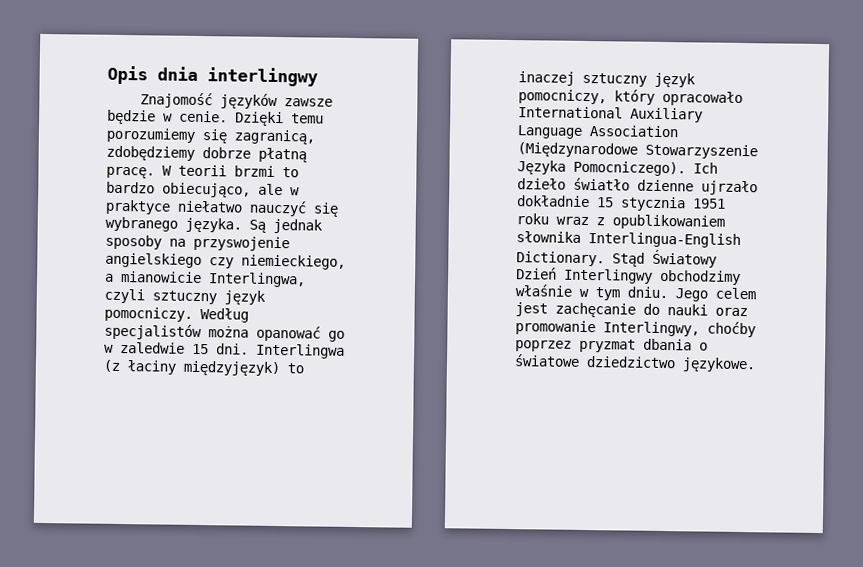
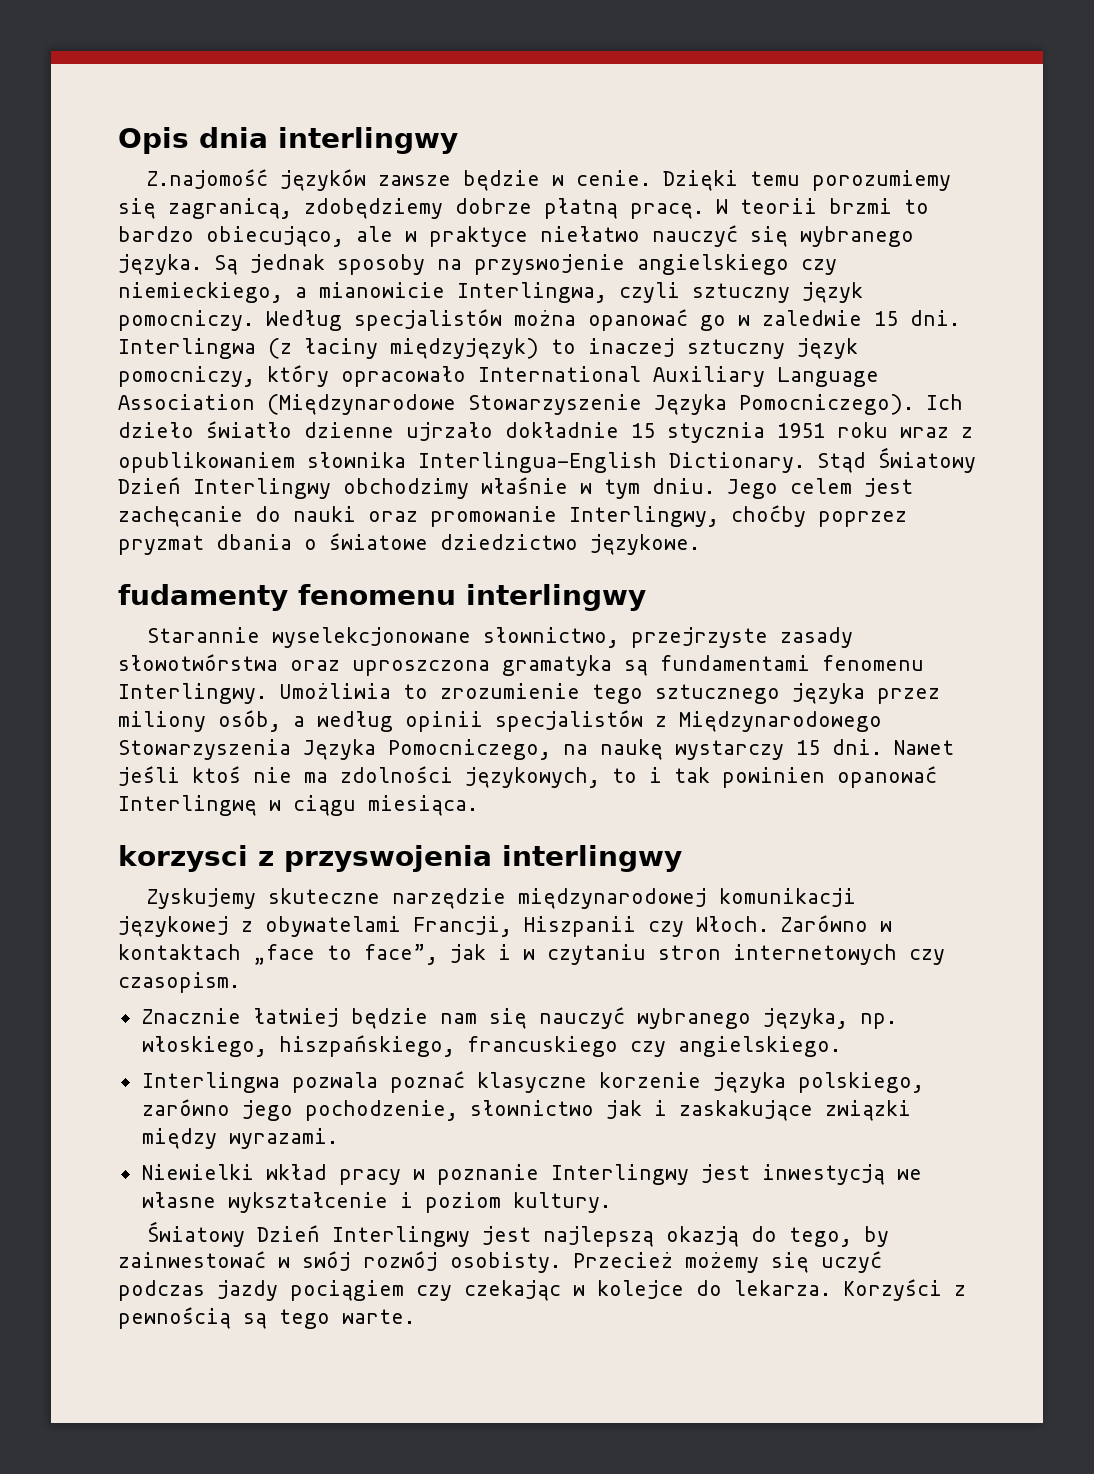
[140,92,214,109] Znajomość -> [146,169,268,189] Z.najomość
(756, 365) none -> [118,584,646,611] [146,627,853,648] [118,654,924,676] [118,683,940,704] [118,710,882,732] [118,739,954,760] [118,766,937,788] [118,795,478,816] [118,845,682,872] [146,888,856,909] [118,915,892,937] [118,944,945,965] [118,972,240,993] [141,1007,897,1029] [141,1035,841,1057] [141,1071,924,1093] [141,1099,911,1121] [141,1128,338,1149] [141,1164,922,1185] [141,1192,611,1213] [146,1221,889,1247] [118,1251,882,1273] [118,1279,966,1301] [118,1307,415,1329] // fudamenty fenomenu interlingwy // Starannie wyselekcjonowane słownictwo, przejrzyste zasady słowotwórstwa oraz uproszczona gramatyka są fundamentami fenomenu Interlingwy. Umożliwia to zrozumienie tego sztucznego języka przez miliony osób, a według opinii specjalistów z Międzynarodowego Stowarzyszenia Języka Pomocniczego, na naukę wystarczy 15 dni. Nawet jeśli ktoś nie ma zdolności językowych, to i tak powinien opanować Interlingwę w ciągu miesiąca. // korzysci z przyswojenia interlingwy // Zyskujemy skuteczne narzędzie międzynarodowej komunikacji językowej z obywatelami Francji, Hiszpanii czy Włoch. Zarówno w kontaktach „face to face”, jak i w czytaniu stron internetowych czy czasopism. // Znacznie łatwiej będzie nam się nauczyć wybranego języka, np. włoskiego, hiszpańskiego, francuskiego czy angielskiego. // Interlingwa pozwala poznać klasyczne korzenie języka polskiego, zarówno jego pochodzenie, słownictwo jak i zaskakujące związki między wyrazami. // Niewielki wkład pracy w poznanie Interlingwy jest inwestycją we własne wykształcenie i poziom kultury. // Światowy Dzień Interlingwy jest najlepszą okazją do tego, by zainwestować w swój rozwój osobisty. Przecież możemy się uczyć podczas jazdy pociągiem czy czekając w kolejce do lekarza. Korzyści z pewnością są tego warte.

